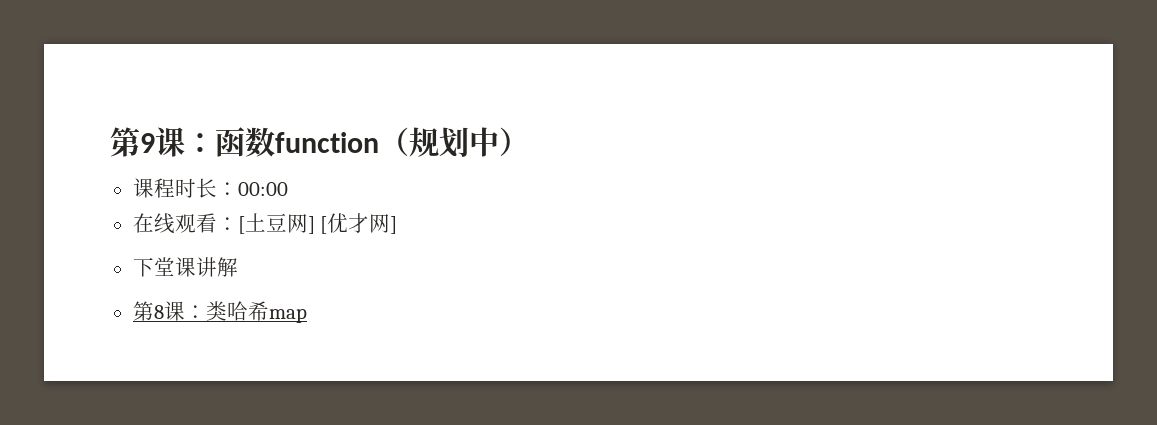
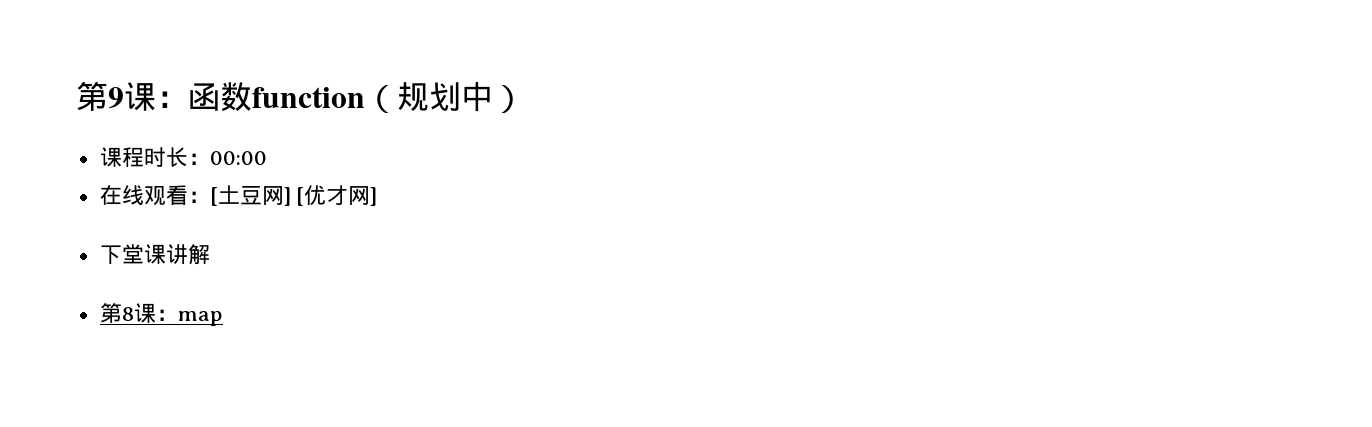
[205,301,269,321] 类哈希 -> (178, 315) none

